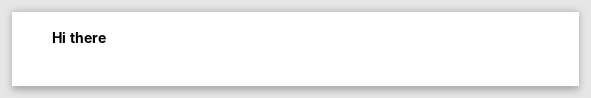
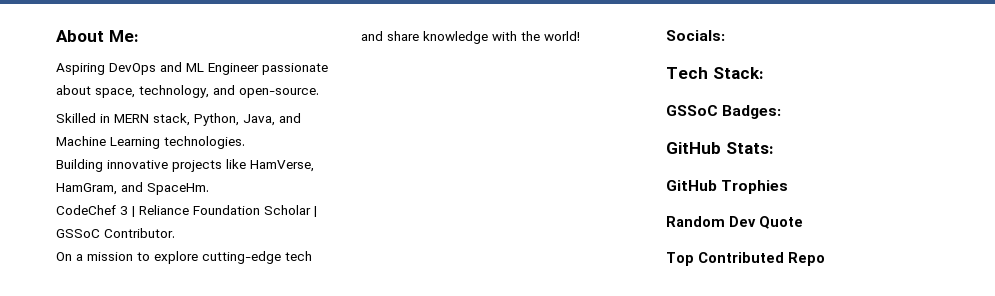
[52,31,106,43] Hi there -> [56,30,139,42] [56,62,328,75] [56,85,319,98] [56,113,301,126] [56,136,245,149] [56,159,314,172] [56,182,209,195] [56,205,317,217] [56,228,175,238] [56,251,312,264] [361,31,580,44] [666,30,725,41] [666,67,764,79] [666,105,782,119] [666,142,774,154] [666,180,789,194] [666,216,803,229] [666,252,825,266] About Me: // Aspiring DevOps and ML Engineer passionate about space, technology, and open-source. // Skilled in MERN stack, Python, Java, and Machine Learning technologies. // Building innovative projects like HamVerse, HamGram, and SpaceHm. // CodeChef 3 | Reliance Foundation Scholar | GSSoC Contributor. // On a mission to explore cutting-edge tech and share knowledge with the world! // Socials: // Tech Stack: // GSSoC Badges: // GitHub Stats: // GitHub Trophies // Random Dev Quote // Top Contributed Repo

